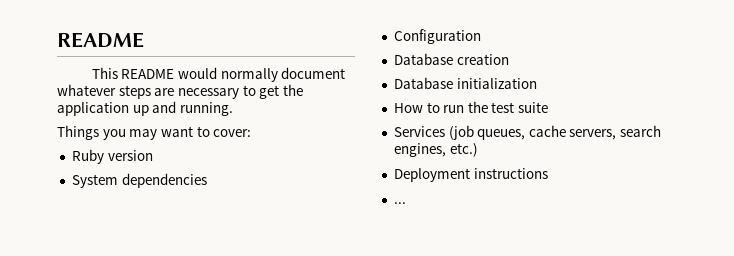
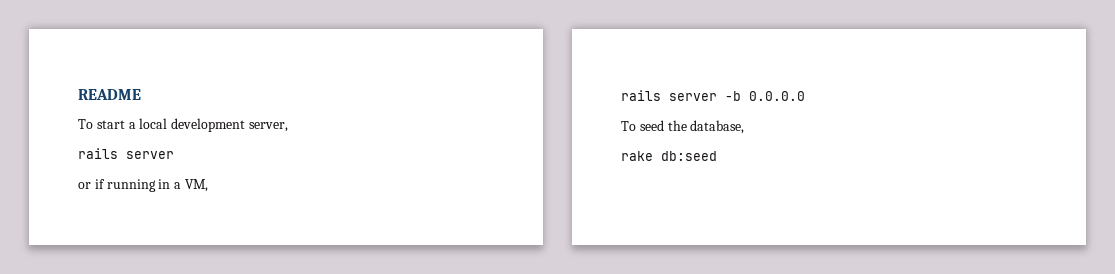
[91,67,346,82] [57,84,303,99] [57,101,233,116] [57,125,252,140] [71,149,153,164] [71,173,207,188] [393,29,481,44] [393,53,509,65] [393,77,537,89] [393,101,549,113] [393,125,662,140] [393,143,478,157] [393,168,548,182] [393,202,406,204] This README would normally document whatever steps are necessary to get the application up and running. // Things you may want to cover: // Ruby version // System dependencies // Configuration // Database creation // Database initialization // How to run the test suite // Services (job queues, cache servers, search engines, etc.) // Deployment instructions // ... -> [78,118,288,132] [78,148,174,159] [78,179,208,192] [621,90,805,101] [621,120,745,134] [621,151,717,161] To start a local development server, // rails server // or if running in a VM, // rails server -b 0.0.0.0 // To seed the database, // rake db:seed

